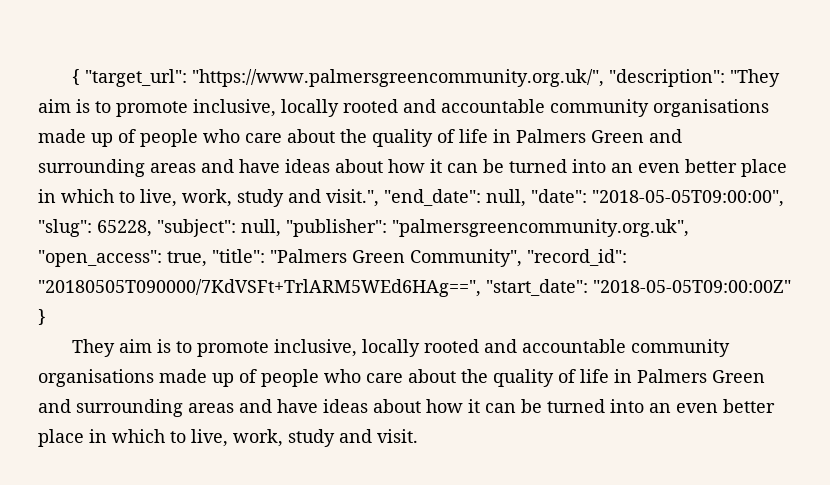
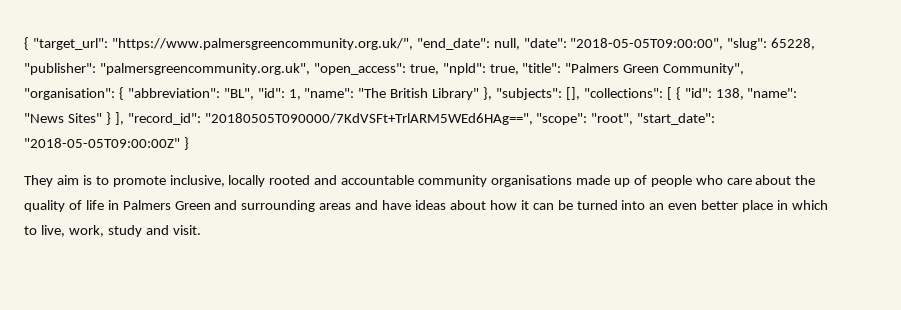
[608,69,780,87] [38,99,769,117] [38,129,682,147] [38,159,787,177] [38,189,379,207] "description": "They aim is to promote inclusive, locally rooted and accountable community organisations made up of people who care about the quality of life in Palmers Green and surrounding areas and have ideas about how it can be turned into an even better place in which to live, work, study and visit.", -> (413, 44) none
[157,219,281,237] "subject": null, -> (816, 44) none
(207, 259) none -> [442,63,519,75] "npld": true,
[527,249,627,266] [38,279,481,297] "record_id": "20180505T090000/7KdVSFt+TrlARM5WEd6HAg==", -> [24,87,798,100] [24,112,634,125] "organisation": { "abbreviation": "BL", "id": 1, "name": "The British Library" }, "subjects": [], "collections": [ { "id": 138, "name": "News Sites" } ], "record_id": "20180505T090000/7KdVSFt+TrlARM5WEd6HAg==", "scope": "root",

